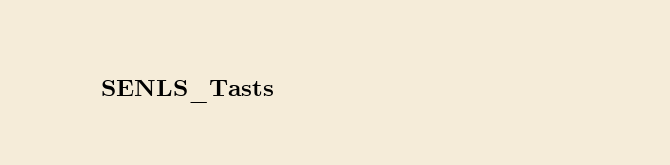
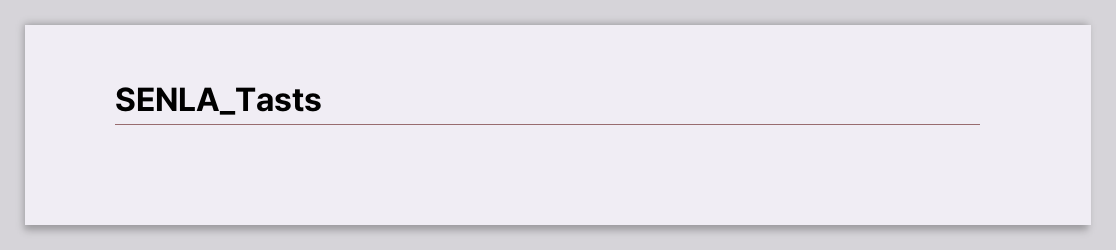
[101,79,274,103] SENLS_Tasts -> [115,87,322,115] SENLA_Tasts

